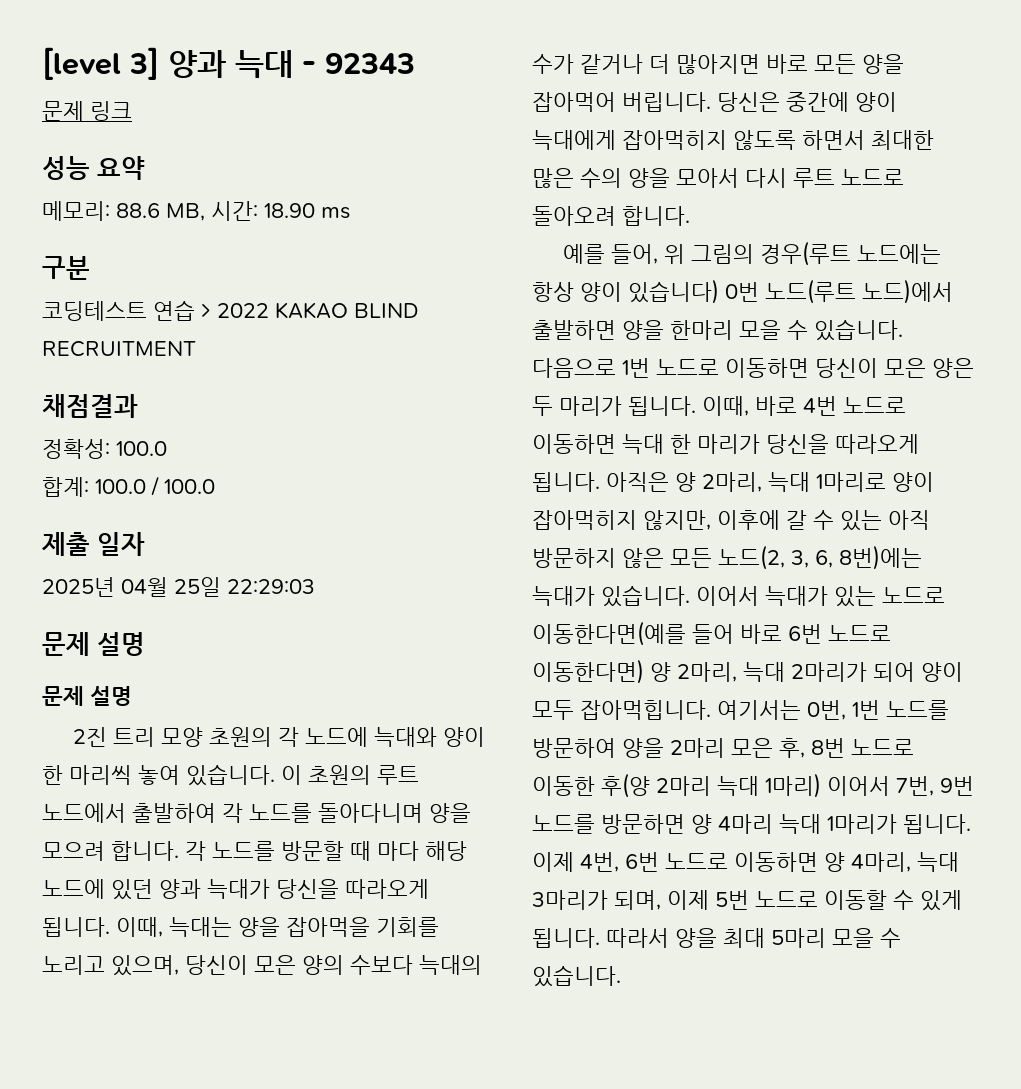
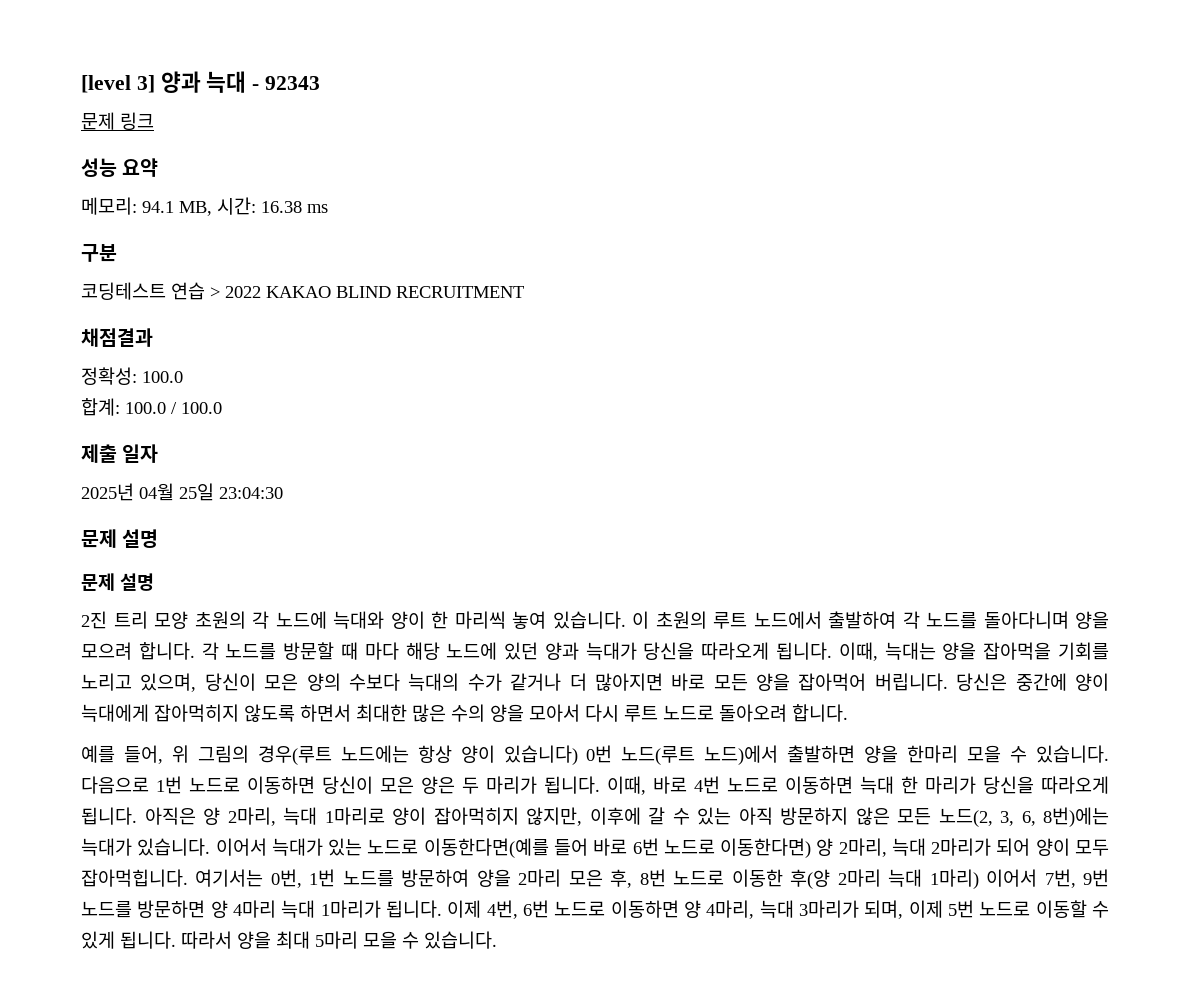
[116,203,160,218] 88.6 -> [142,201,174,213] 94.1
[264,203,315,218] 18.90 -> [261,201,302,213] 16.38
[227,579,315,594] 22:29:03 -> [219,487,283,499] 23:04:30

